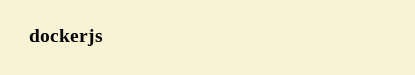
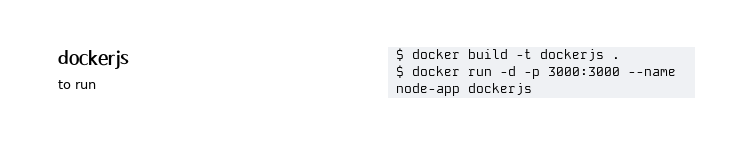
[29,29,103,46] dockerjs -> [58,50,129,70] [58,80,96,89] [395,48,620,61] [395,65,676,79] [395,83,532,96] dockerjs // to run // $ docker build -t dockerjs . // $ docker run -d -p 3000:3000 --name node-app dockerjs

